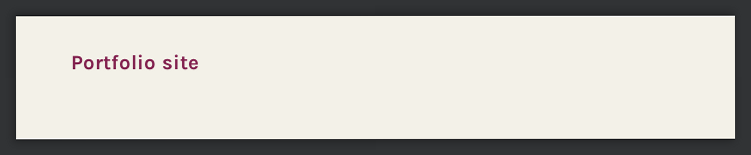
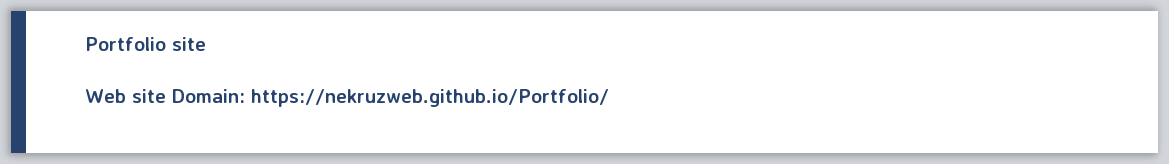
(199, 62) none -> [85,89,609,107] // Web site Domain: https://nekruzweb.github.io/Portfolio/

